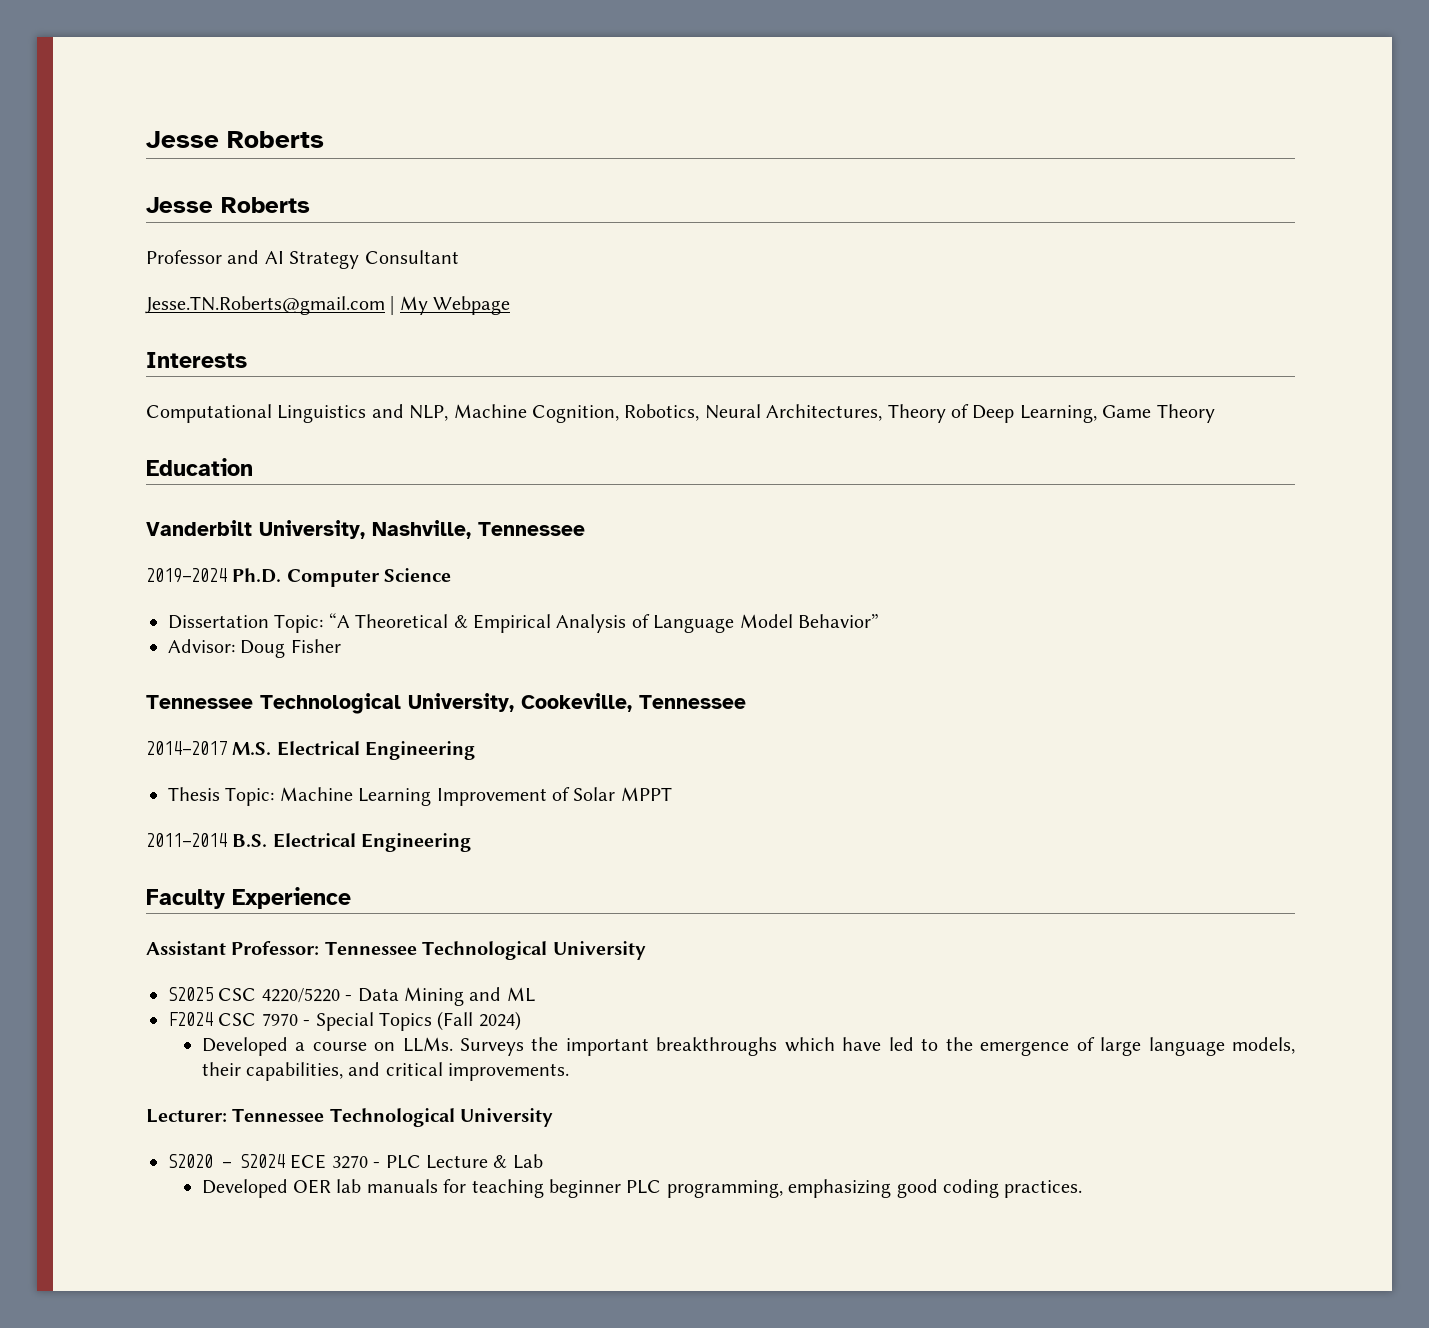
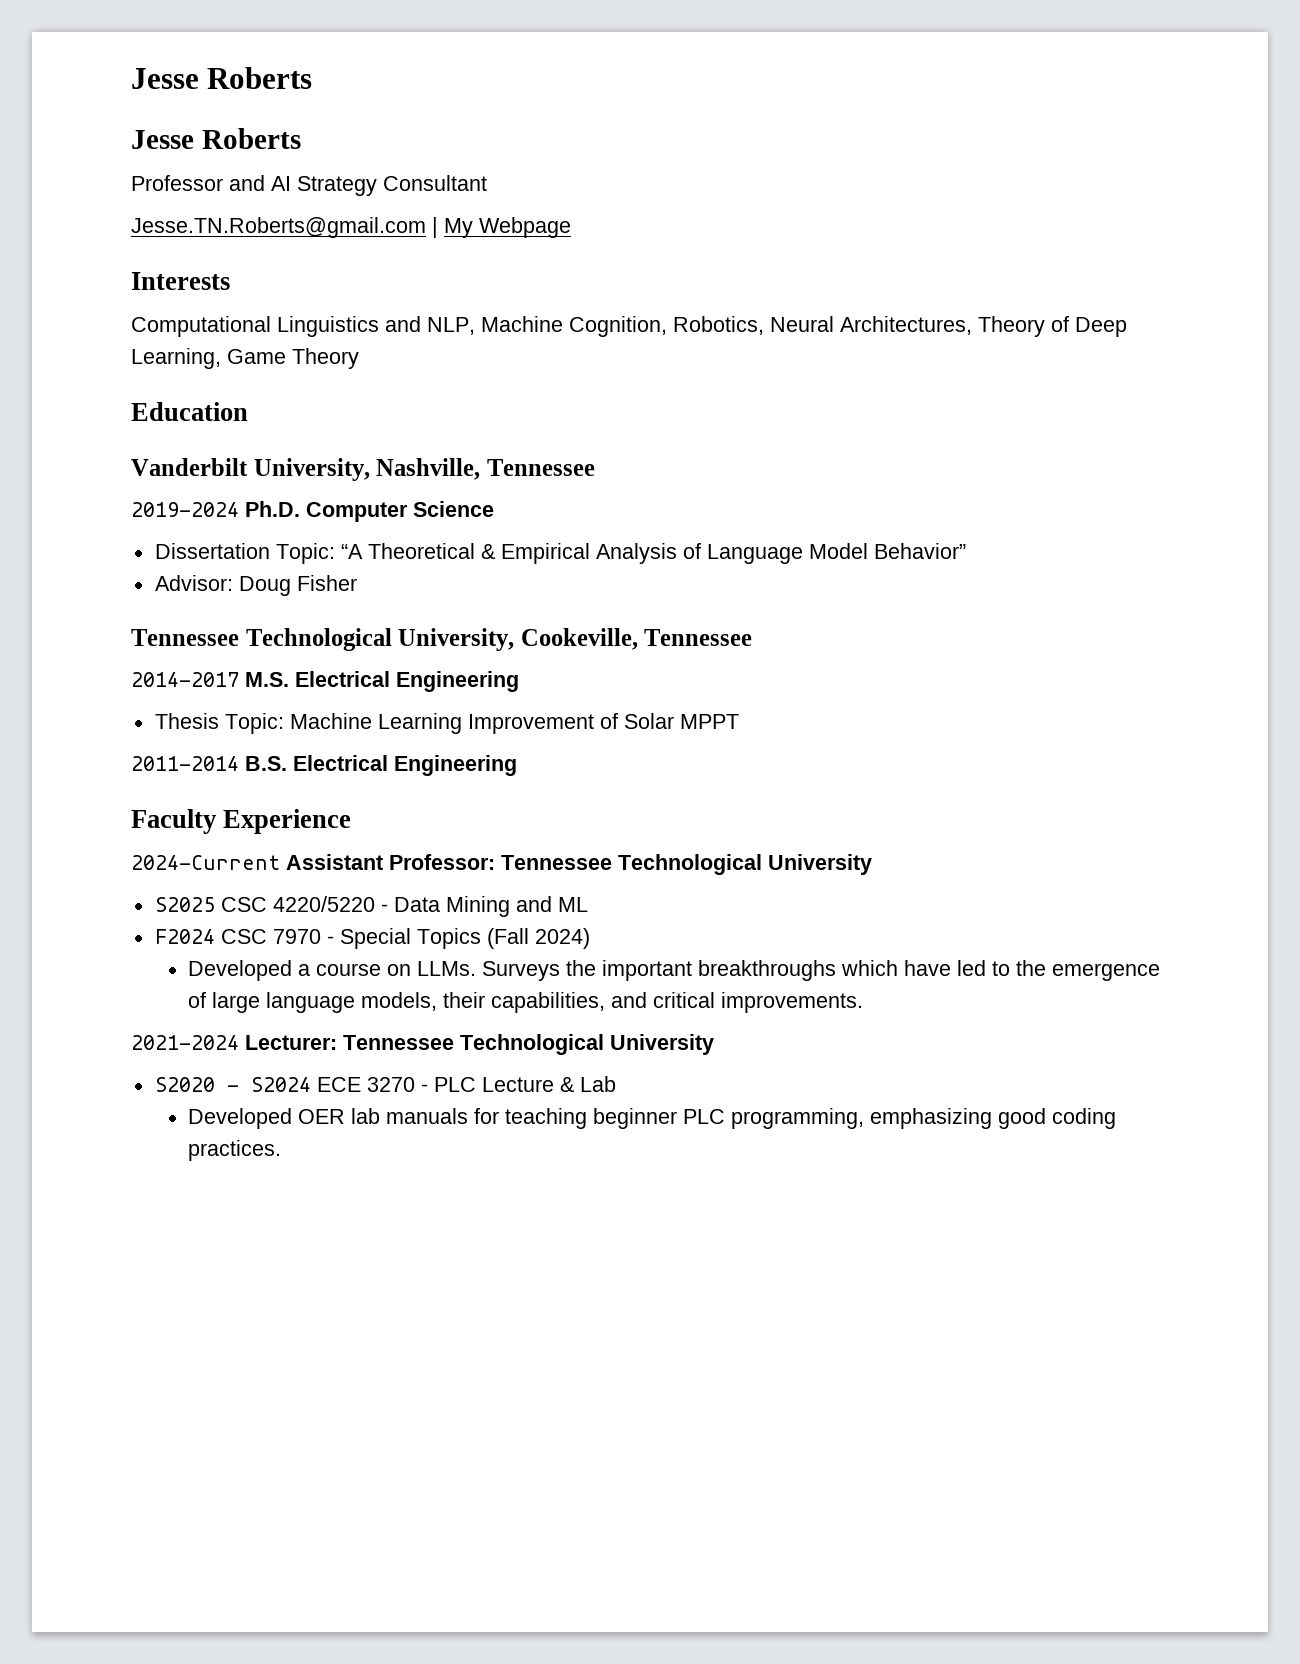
(351, 898) none -> [131,855,280,870] 2024-Current
(570, 1072) none -> [131,1035,239,1050] 2021-2024

